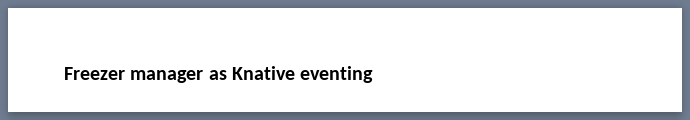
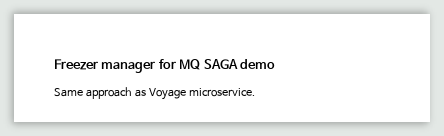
[208,66,374,83] as Knative eventing -> [158,59,275,70] [54,87,255,100] for MQ SAGA demo // Same approach as Voyage microservice.

